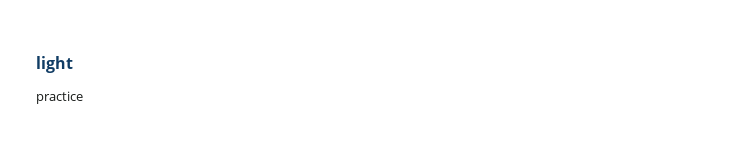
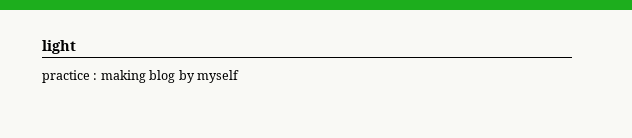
(83, 97) none -> [93,70,239,83] : making blog by myself

